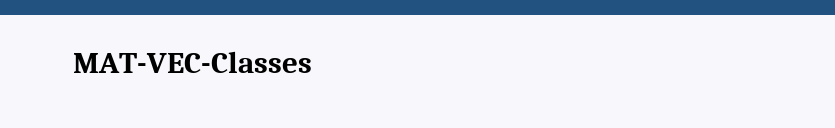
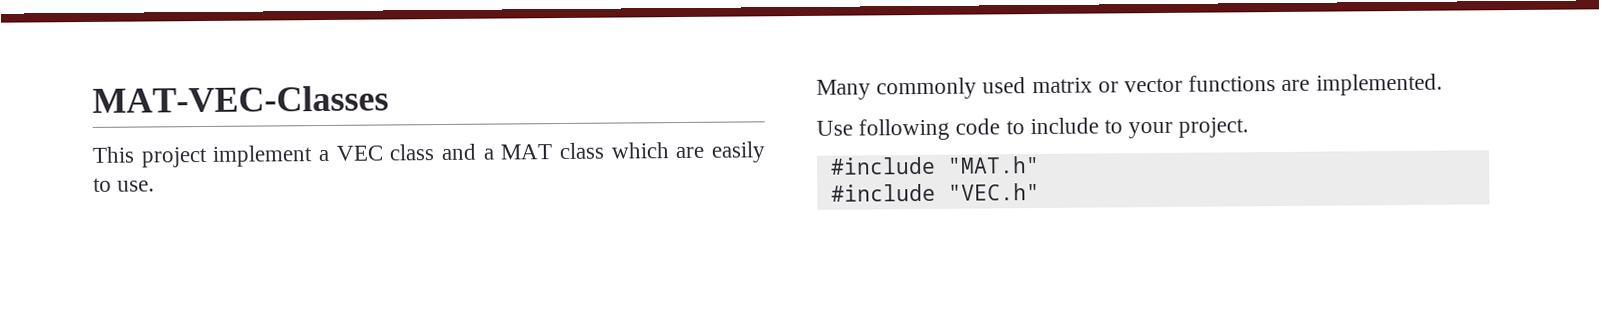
(312, 62) none -> [92,141,766,168] [93,177,156,192] [816,73,1443,100] [816,117,1250,141] [829,156,1040,175] [830,183,1040,202] // This project implement a VEC class and a MAT class which are easily to use. // Many commonly used matrix or vector functions are implemented. // Use following code to include to your project. // #include "MAT.h" // #include "VEC.h"

